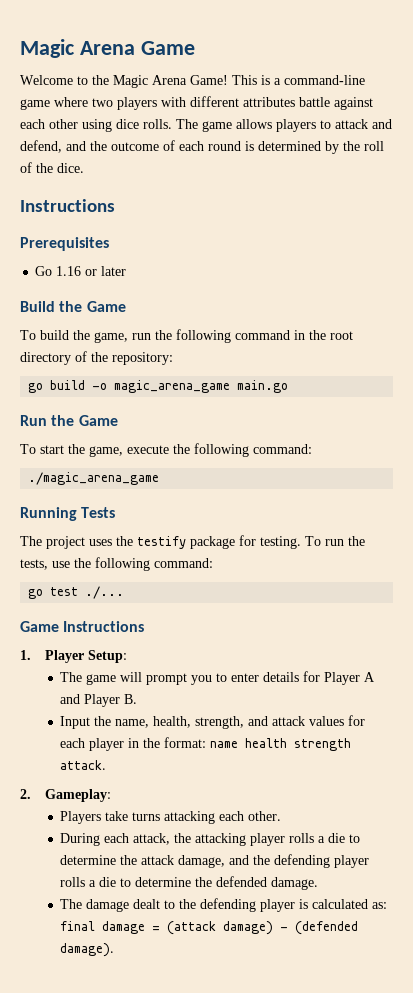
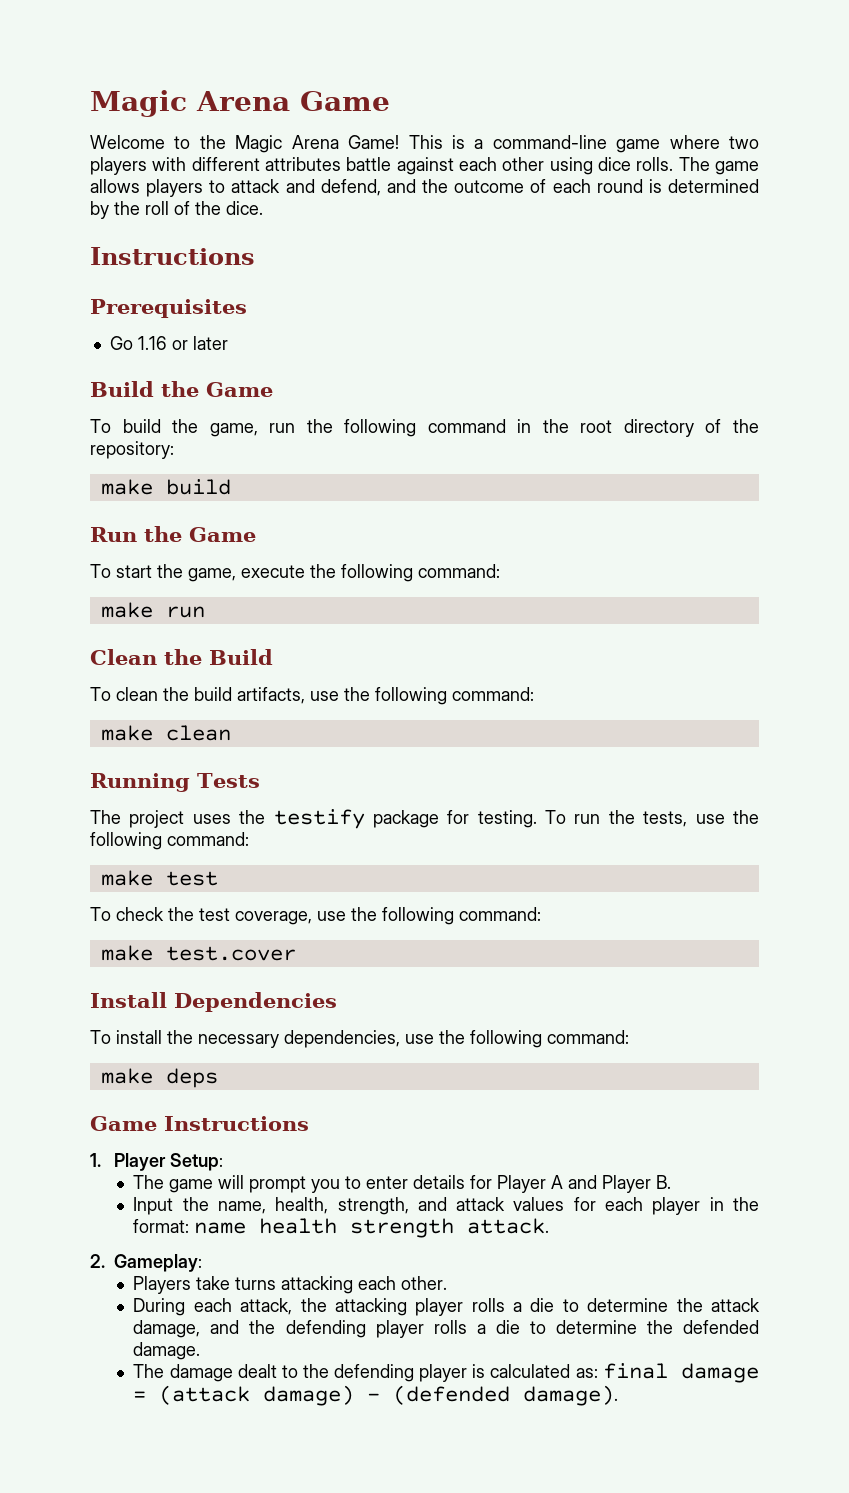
[28,380,289,393] go build -o magic_arena_game main.go -> [100,479,231,495] make build
[28,472,160,485] ./magic_arena_game -> [100,602,205,618] [90,649,273,665] [90,687,534,705] [100,725,231,741] make run // Clean the Build // To clean the build artifacts, use the following command: // make clean
[28,586,125,599] go test ./... -> [100,870,218,886] [90,907,541,925] [100,945,296,961] [90,992,337,1012] [90,1030,629,1048] [100,1068,218,1088] make test // To check the test coverage, use the following command: // make test.cover // Install Dependencies // To install the necessary dependencies, use the following command: // make deps

